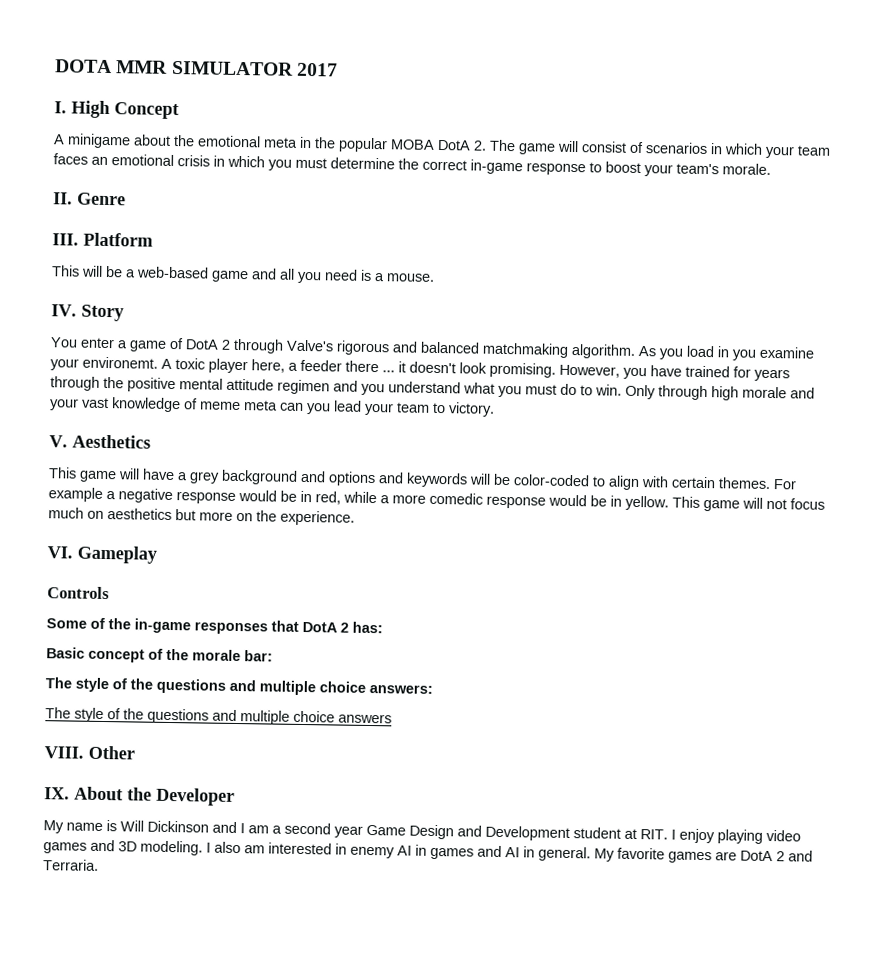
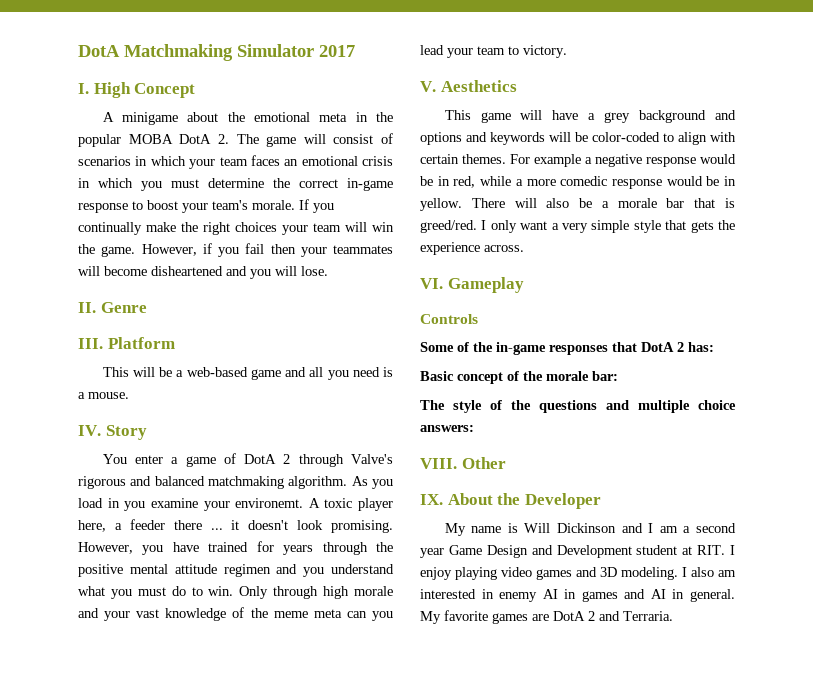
[55,59,294,76] DOTA MMR SIMULATOR -> [78,44,314,61] DotA Matchmaking Simulator
(771, 169) none -> [299,199,334,213] [78,222,394,235] [78,243,393,257] [78,266,328,279] If you continually make the right choices your team will win the game. However, if you fail then your teammates will become disheartened and you will lose.
(198, 404) none -> [250,608,268,618] the
[672,496,825,512] [48,507,355,526] This game will not focus much on aesthetics but more on the experience. -> [471,198,735,208] [420,220,735,233] [420,242,524,255] There will also be a morale bar that is greed/red. I only want a very simple style that gets the experience across.
[45,707,392,725] // The style of the questions and multiple choice answers -> (474, 428) none

